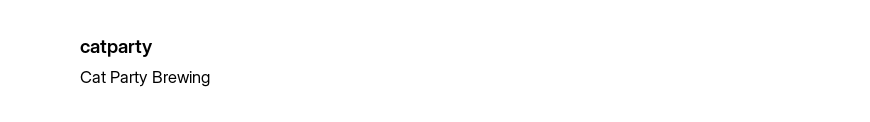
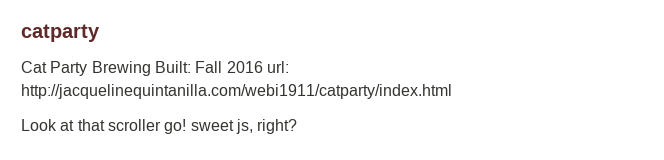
(210, 79) none -> [154,61,289,73] [21,84,452,99] [21,119,298,134] Built: Fall 2016 url: http://jacquelinequintanilla.com/webi1911/catparty/index.html // Look at that scroller go! sweet js, right?

